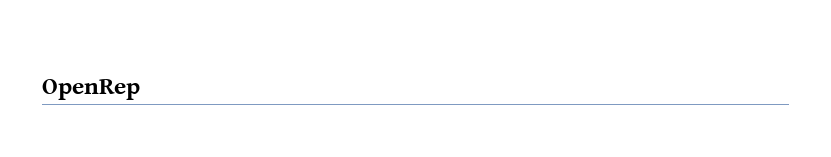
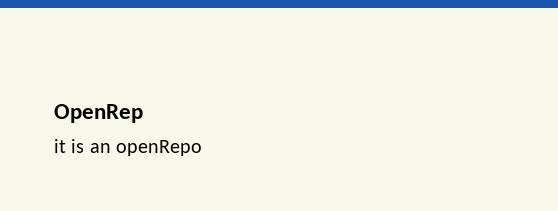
(140, 89) none -> [54,139,203,156] // it is an openRepo

